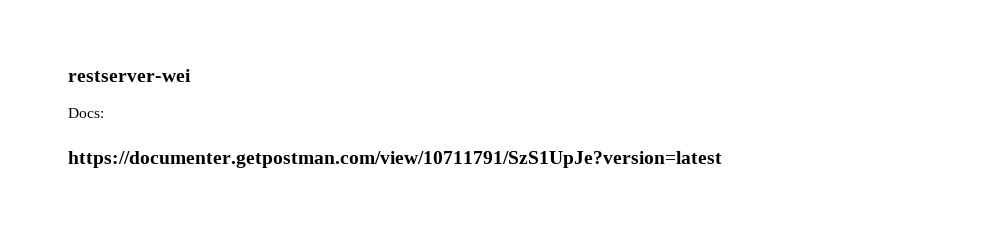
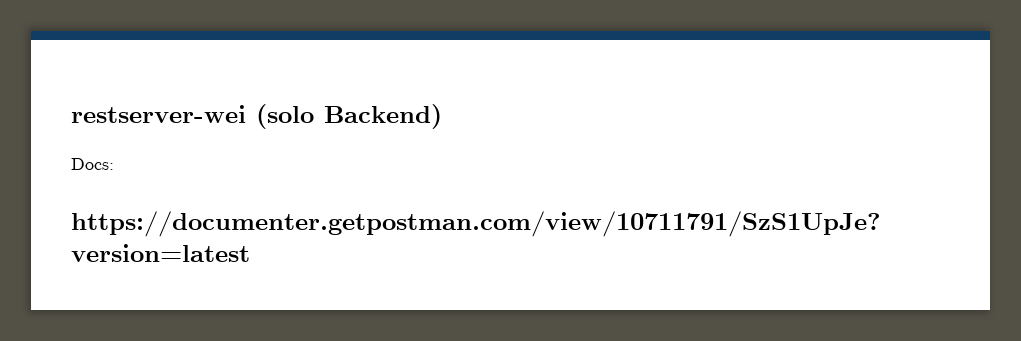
(191, 75) none -> [256,104,442,129] (solo Backend)

